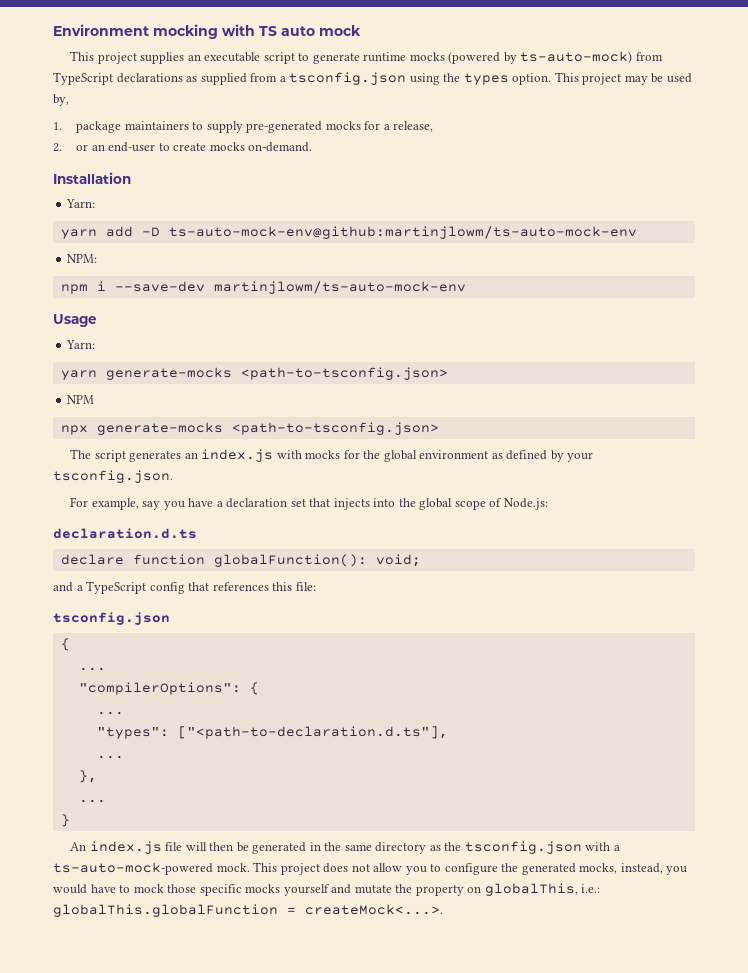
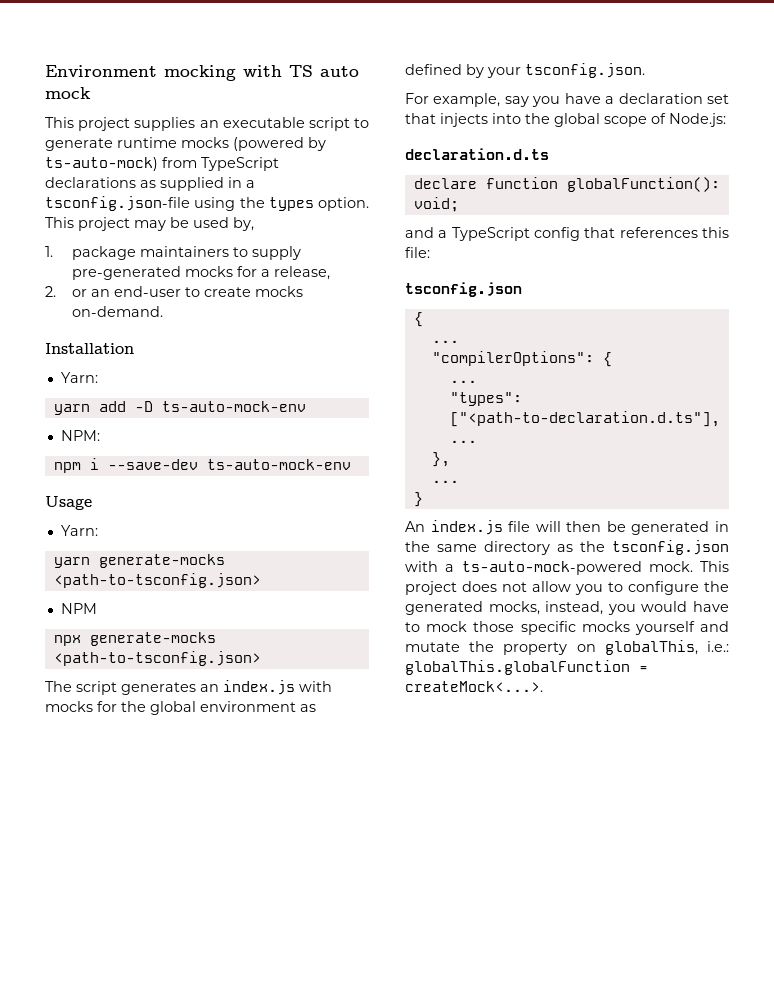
[250,72,407,85] from a tsconfig.json -> [228,177,255,188] [45,196,190,211] in a tsconfig.json-file
[168,226,637,239] ts-auto-mock-env@github:martinjlowm/ts-auto-mock-env -> [161,401,306,412] ts-auto-mock-env
[213,281,466,294] martinjlowm/ts-auto-mock-env -> [206,459,351,470] ts-auto-mock-env

